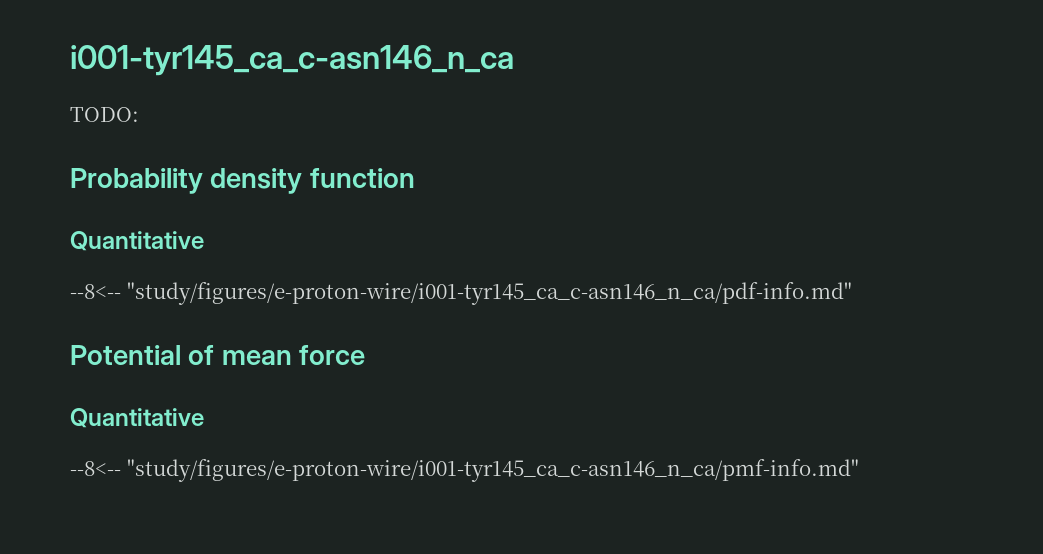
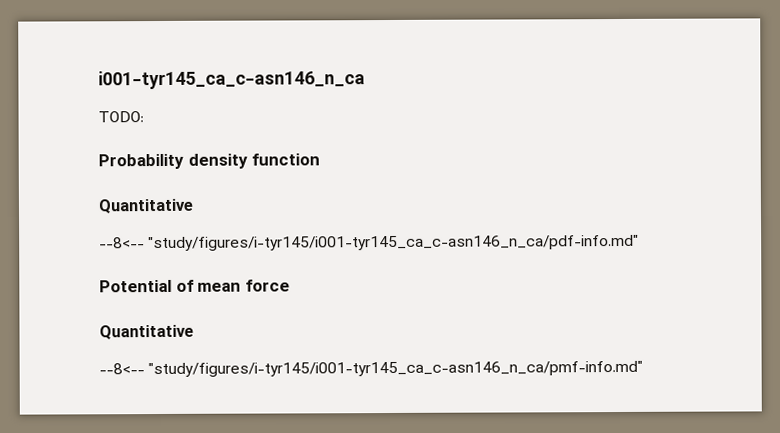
[126,282,852,305] "study/figures/e-proton-wire/i001-tyr145_ca_c-asn146_n_ca/pdf-info.md" -> [148,234,640,252] "study/figures/i-tyr145/i001-tyr145_ca_c-asn146_n_ca/pdf-info.md"
[126,459,859,482] "study/figures/e-proton-wire/i001-tyr145_ca_c-asn146_n_ca/pmf-info.md" -> [148,360,644,378] "study/figures/i-tyr145/i001-tyr145_ca_c-asn146_n_ca/pmf-info.md"

